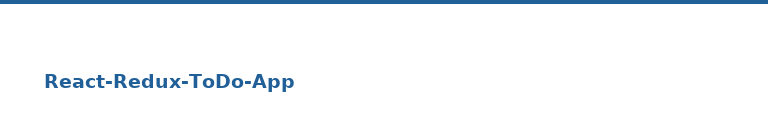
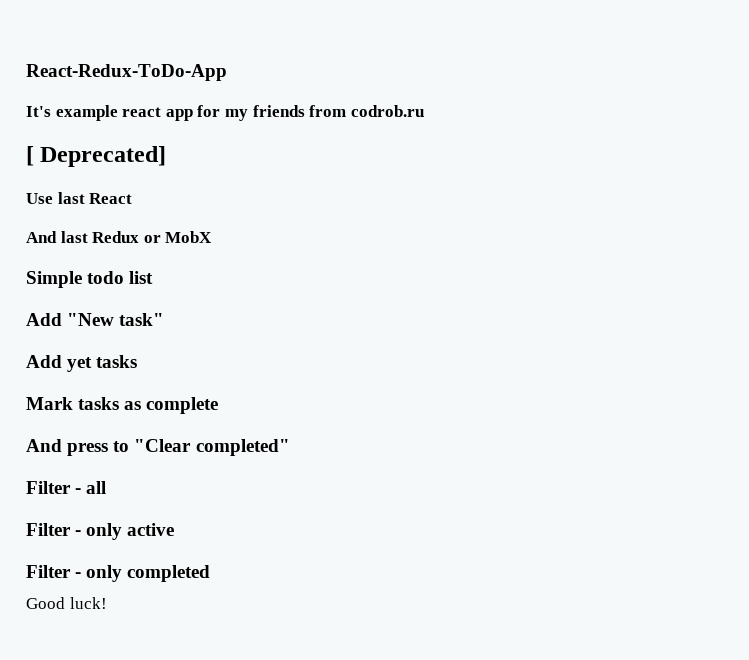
(295, 83) none -> [26,105,424,121] [26,146,167,167] [26,192,133,204] [26,231,213,243] [26,271,154,288] [26,313,165,326] [26,355,138,372] [26,397,219,414] [26,439,290,456] [26,481,107,494] [26,523,175,540] [26,565,211,582] [26,597,107,609] // It's example react app for my friends from codrob.ru // [ Deprecated] // Use last React // And last Redux or MobX // Simple todo list // Add "New task" // Add yet tasks // Mark tasks as complete // And press to "Clear completed" // Filter - all // Filter - only active // Filter - only completed // Good luck!

